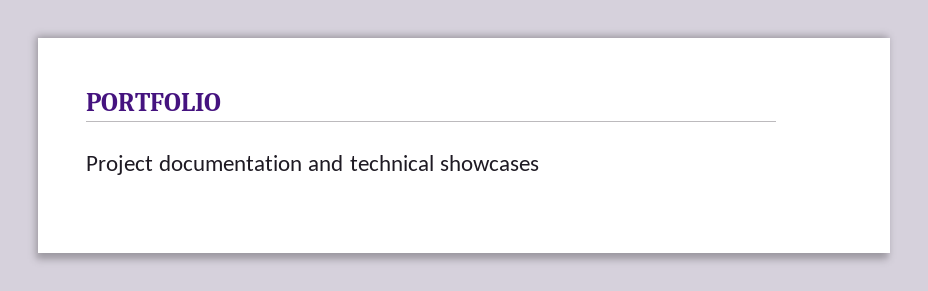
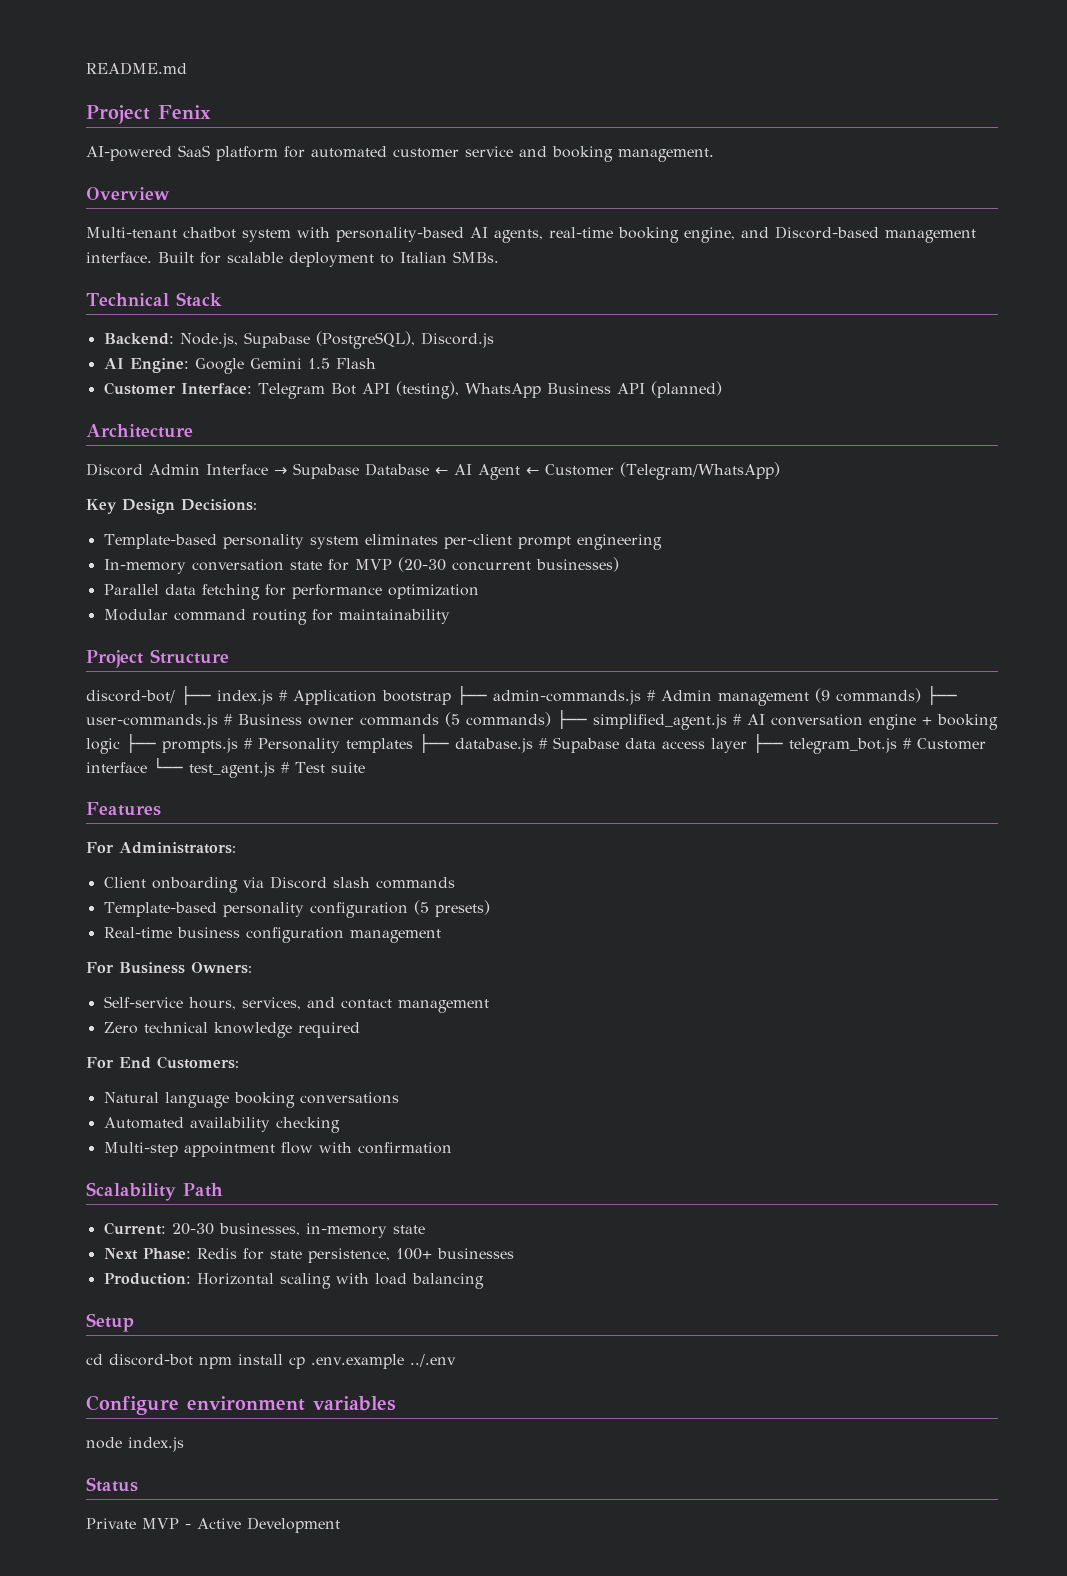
[86,93,221,111] [86,155,539,175] PORTFOLIO // Project documentation and technical showcases -> [86,62,187,75] [86,105,211,124] [86,145,714,162] [86,187,170,200] [86,226,976,243] [86,251,499,267] [86,292,222,307] [103,331,494,349] [103,358,376,374] [103,381,722,399] [86,424,193,438] [86,462,780,480] [86,499,257,514] [103,534,662,550] [103,557,619,574] [103,584,479,600] [103,609,450,625] [86,649,229,668] [86,685,957,706] [86,709,998,730] [86,733,986,754] [86,757,365,778] [86,802,161,816] [86,842,236,854] [103,876,455,893] [103,900,490,918] [103,927,441,943] [86,962,252,974] [103,996,489,1013] [103,1022,360,1038] [86,1056,239,1069] [103,1092,399,1108] [103,1117,340,1133] [103,1142,452,1157] [86,1182,223,1201] [103,1222,425,1238] [103,1248,514,1263] [103,1273,484,1289] [86,1313,134,1332] [86,1354,456,1369] [86,1395,396,1415] [86,1437,184,1452] [86,1477,138,1492] [86,1517,340,1533] README.md // Project Fenix // AI-powered SaaS platform for automated customer service and booking management. // Overview // Multi-tenant chatbot system with personality-based AI agents, real-time booking engine, and Discord-based management interface. Built for scalable deployment to Italian SMBs. // Technical Stack // Backend: Node.js, Supabase (PostgreSQL), Discord.js // AI Engine: Google Gemini 1.5 Flash // Customer Interface: Telegram Bot API (testing), WhatsApp Business API (planned) // Architecture // Discord Admin Interface → Supabase Database ← AI Agent ← Customer (Telegram/WhatsApp) // Key Design Decisions: // Template-based personality system eliminates per-client prompt engineering // In-memory conversation state for MVP (20-30 concurrent businesses) // Parallel data fetching for performance optimization // Modular command routing for maintainability // Project Structure // discord-bot/ ├── index.js # Application bootstrap ├── admin-commands.js # Admin management (9 commands) ├── user-commands.js # Business owner commands (5 commands) ├── simplified_agent.js # AI conversation engine + booking logic ├── prompts.js # Personality templates ├── database.js # Supabase data access layer ├── telegram_bot.js # Customer interface └── test_agent.js # Test suite // Features // For Administrators: // Client onboarding via Discord slash commands // Template-based personality configuration (5 presets) // Real-time business configuration management // For Business Owners: // Self-service hours, services, and contact management // Zero technical knowledge required // For End Customers: // Natural language booking conversations // Automated availability checking // Multi-step appointment flow with confirmation // Scalability Path // Current: 20-30 businesses, in-memory state // Next Phase: Redis for state persistence, 100+ businesses // Production: Horizontal scaling with load balancing // Setup // cd discord-bot npm install cp .env.example ../.env // Configure environment variables // node index.js // Status // Private MVP - Active Development

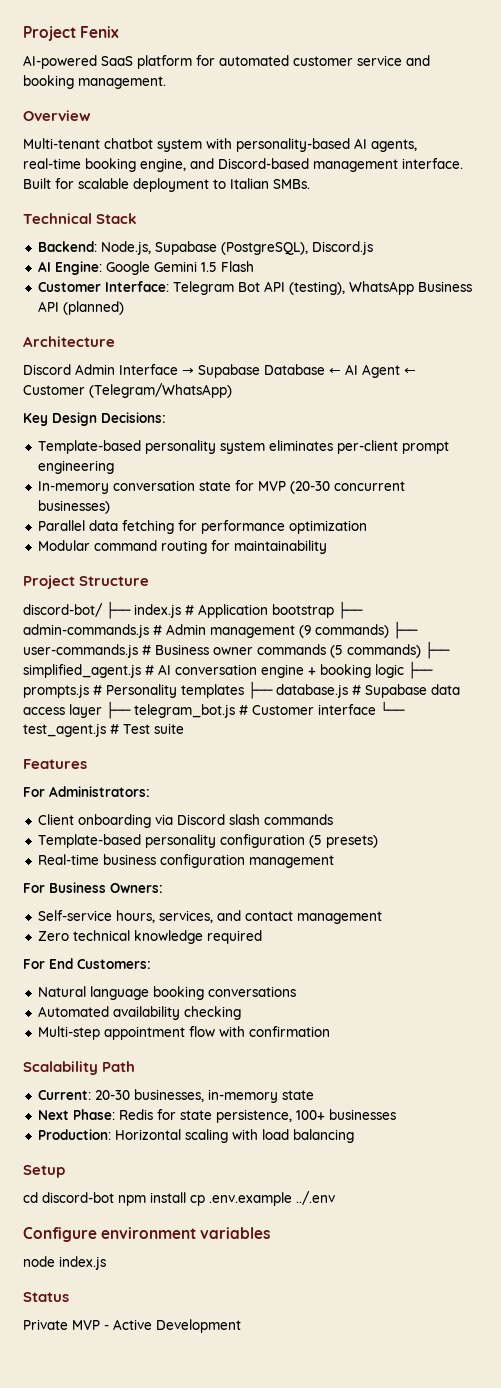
[86,62,187,75] README.md // -> (23, 33) none

